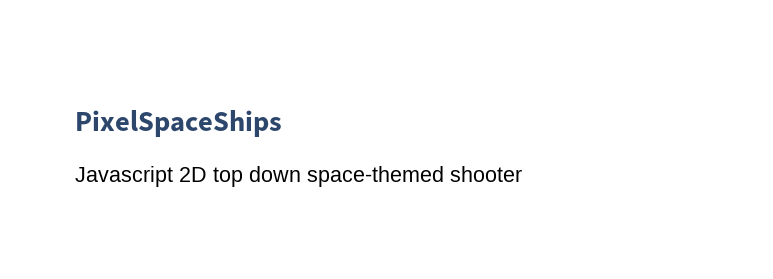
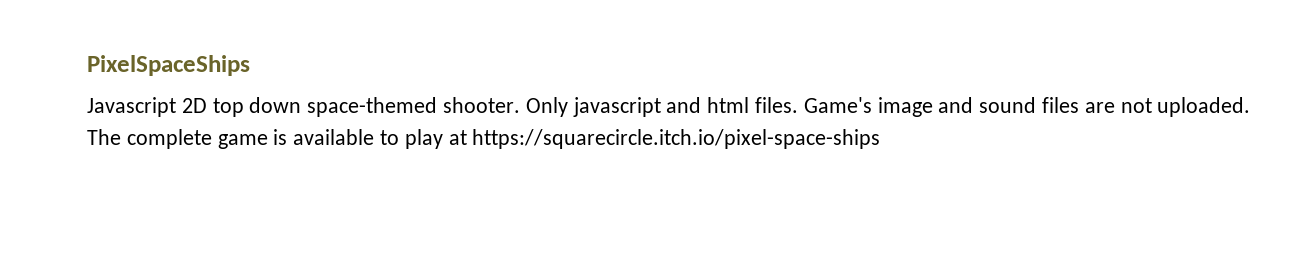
[450,166,522,182] shooter -> [443,97,1251,117] [87,129,881,149] shooter. Only javascript and html files. Game's image and sound files are not uploaded. The complete game is available to play at https://squarecircle.itch.io/pixel-space-ships

